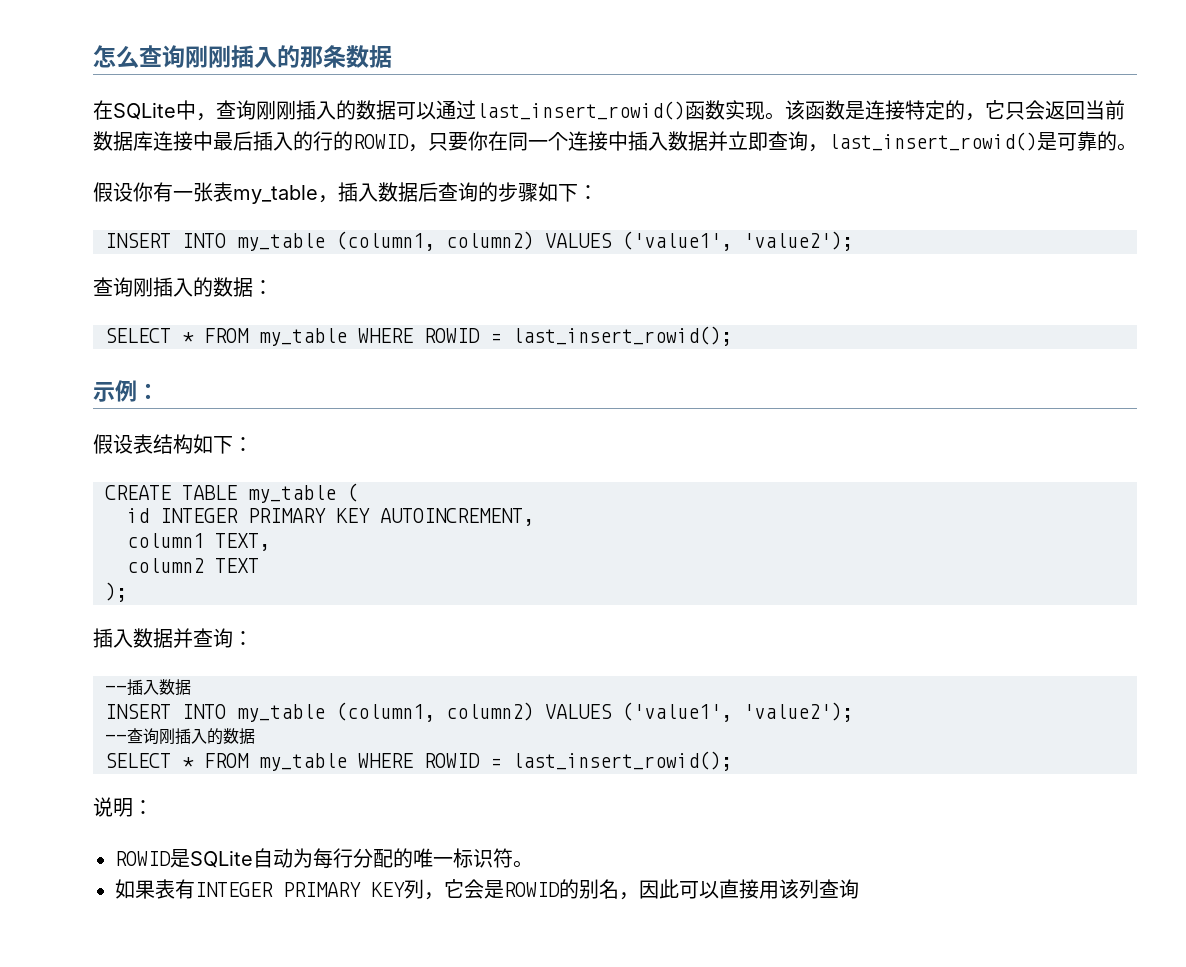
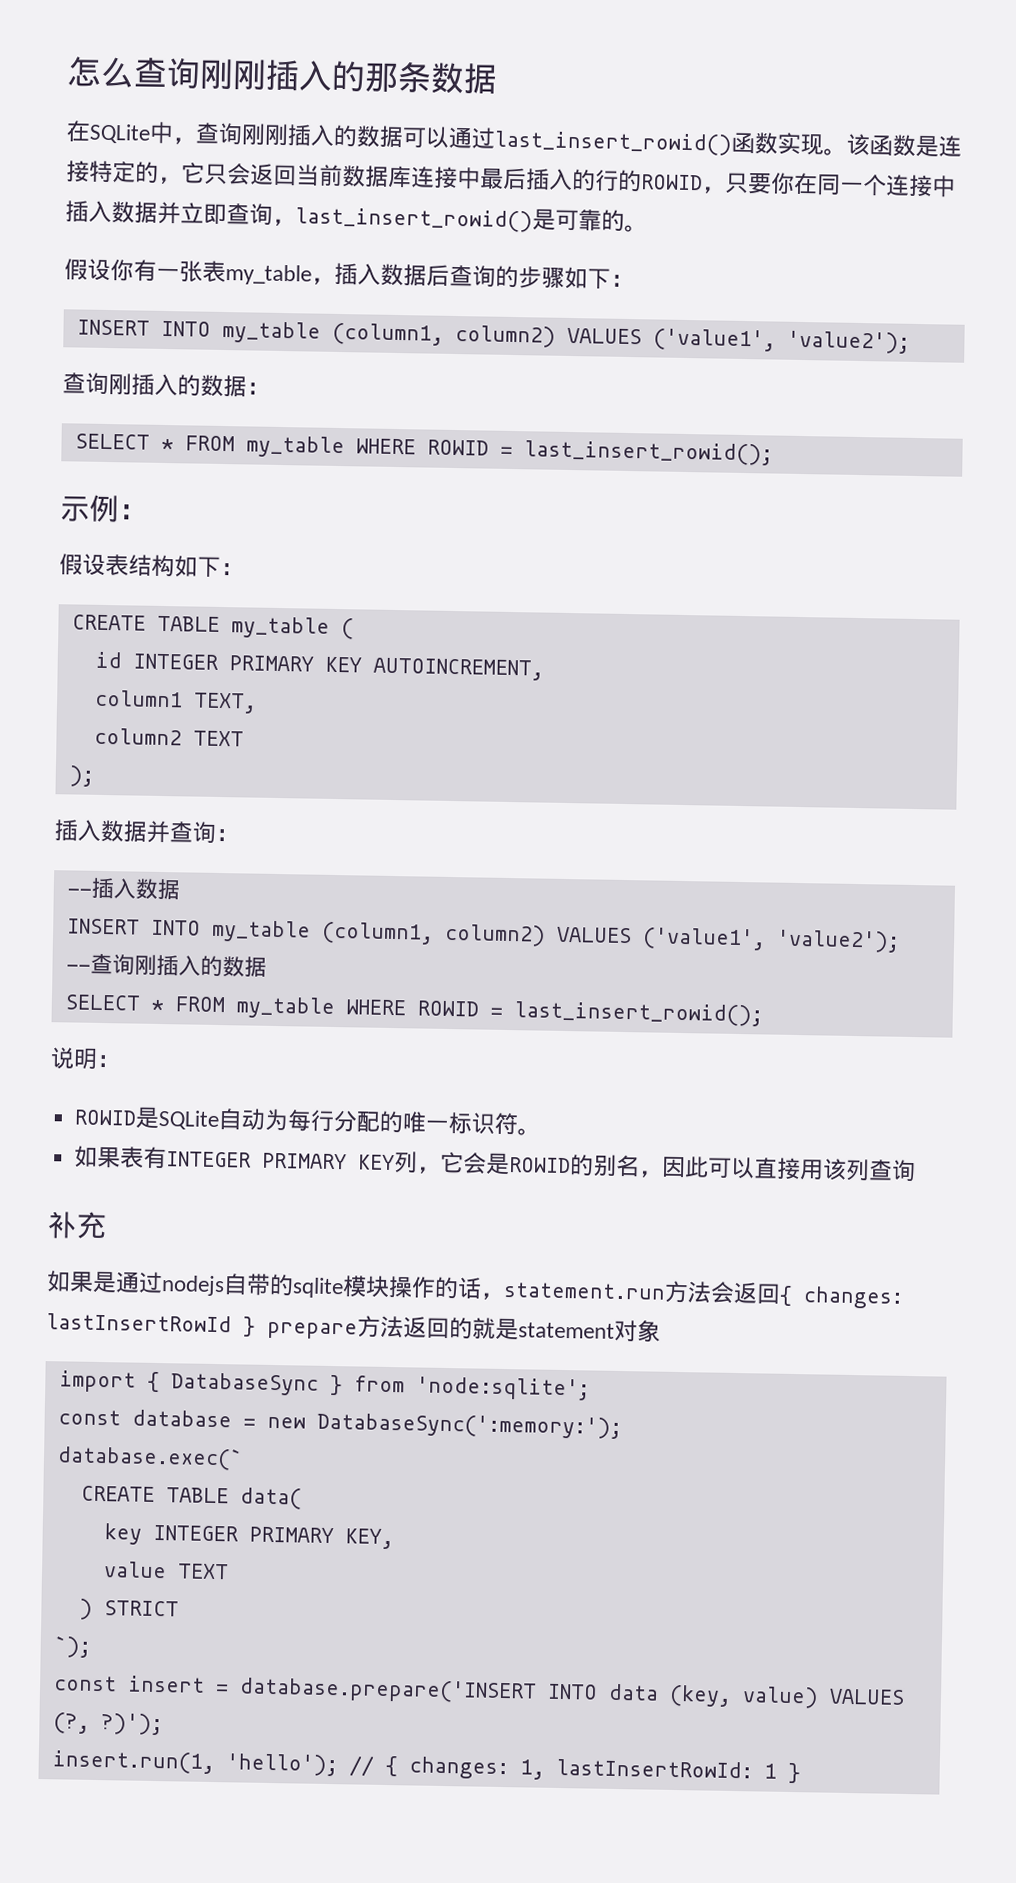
(859, 889) none -> [47,1211,107,1240] [46,1270,904,1309] [46,1313,661,1343] [58,1370,590,1401] [57,1409,622,1440] [56,1446,243,1471] [80,1485,302,1510] [103,1523,394,1550] [102,1561,229,1580] [78,1598,179,1620] [53,1636,91,1658] [52,1675,905,1709] [52,1712,163,1736] [51,1750,801,1784] // 补充 // 如果是通过nodejs自带的sqlite模块操作的话，statement.run方法会返回{ changes: lastInsertRowId } prepare方法返回的就是statement对象 // import { DatabaseSync } from 'node:sqlite'; // const database = new DatabaseSync(':memory:'); // database.exec(` // CREATE TABLE data( // key INTEGER PRIMARY KEY, // value TEXT // ) STRICT // `); // const insert = database.prepare('INSERT INTO data (key, value) VALUES (?, ?)'); // insert.run(1, 'hello'); // { changes: 1, lastInsertRowId: 1 }

